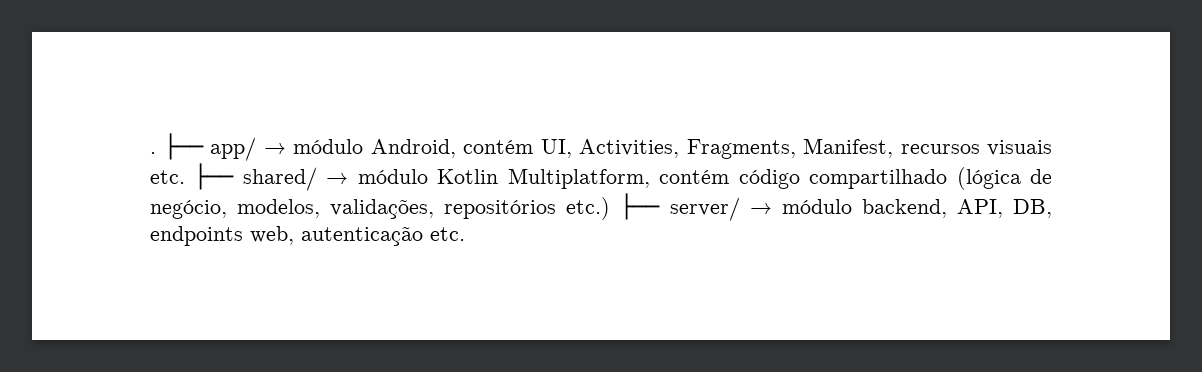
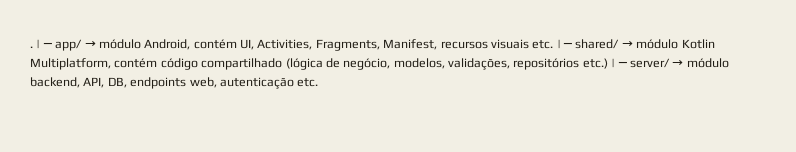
[163,133,204,160] ├── -> [36,39,52,49] | ─
[194,163,235,190] ├── -> [556,39,572,49] | ─
[620,193,661,220] ├── -> [611,58,627,68] | ─

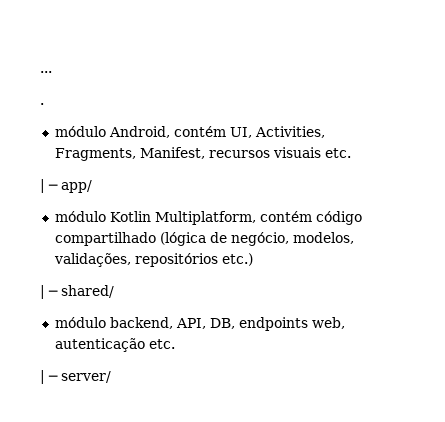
(30, 47) none -> [40,71,52,73] ... //
[36,39,96,51] | ─ app/ → -> (44, 104) //
[556,39,633,49] | ─ shared/ → -> [40,179,92,193] // | ─ app/ //
[611,58,684,68] | ─ server/ → -> [40,285,114,299] // | ─ shared/ //
(319, 82) none -> [40,370,111,384] // | ─ server/

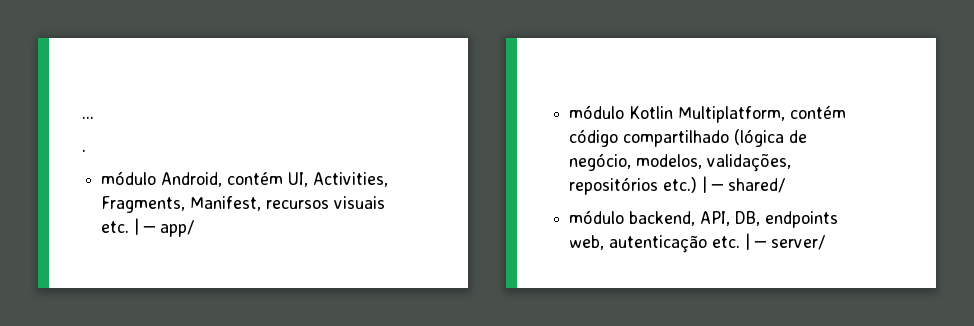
(351, 153) // -> (130, 227) none
(253, 259) // -> (698, 185) none
(175, 344) // -> (741, 242) none

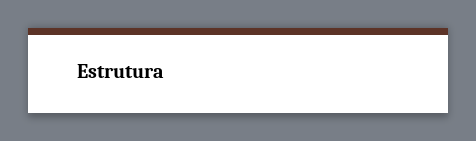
[82,116,94,119] [82,149,86,152] [101,171,389,187] [101,196,386,213] [101,218,195,237] [569,105,847,123] [569,129,808,147] [569,153,792,172] [569,176,786,195] [569,210,839,228] [569,233,826,253] ... // . // módulo Android, contém UI, Activities, Fragments, Manifest, recursos visuais etc. | ─ app/ // módulo Kotlin Multiplatform, contém código compartilhado (lógica de negócio, modelos, validações, repositórios etc.) | ─ shared/ // módulo backend, API, DB, endpoints web, autenticação etc. | ─ server/ -> [77,64,164,78] Estrutura

